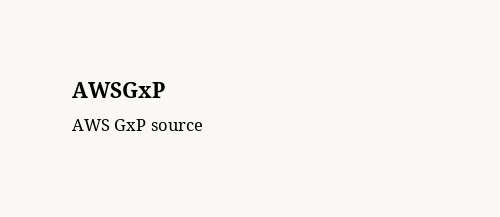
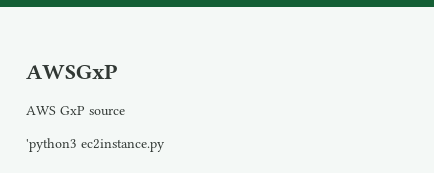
(203, 126) none -> [26,138,165,152] // 'python3 ec2instance.py

